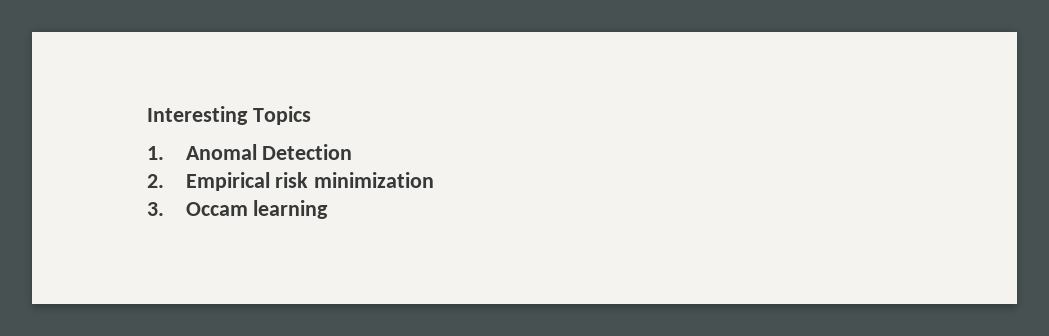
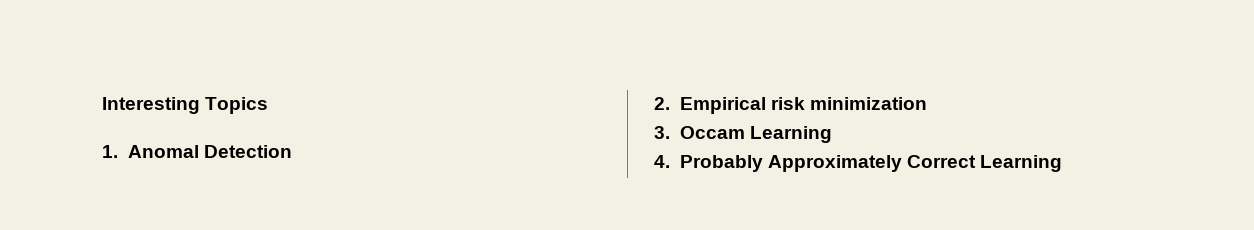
[253,200,329,219] learning -> [749,126,832,143] [654,155,1062,172] Learning // 4. Probably Approximately Correct Learning

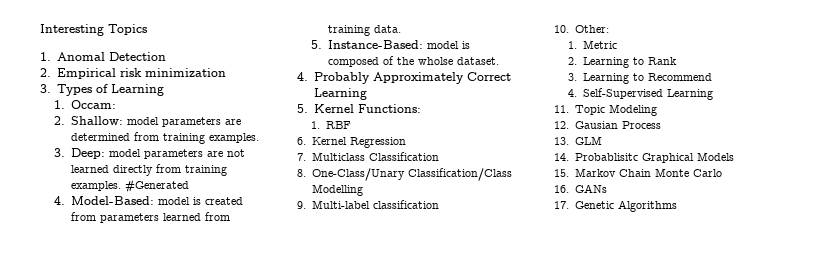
[679,126,832,143] Occam Learning -> [56,84,164,96] [53,100,116,109] [53,116,241,127] [70,132,259,144] [53,148,245,159] [70,164,227,176] [70,179,189,193] [53,196,243,205] [70,212,230,223] [327,25,401,36] [310,40,470,49] [327,56,499,67] Types of Learning // 1. Occam: // 2. Shallow: model parameters are determined from training examples. // 3. Deep: model parameters are not learned directly from training examples. #Generated // 4. Model-Based: model is created from parameters learned from training data. // 5. Instance-Based: model is composed of the wholse dataset.
(1062, 163) none -> [297,104,421,113] [310,121,351,129] [297,137,406,148] [297,152,439,161] [297,168,512,181] [311,184,363,196] [297,200,439,209] [554,25,609,33] [567,40,617,49] [567,57,677,68] [567,73,712,84] [567,88,713,100] [554,104,657,116] [554,121,661,129] [554,136,602,145] [554,152,734,163] [554,168,722,177] [554,184,607,193] [554,200,677,212] // 5. Kernel Functions: // 1. RBF // 6. Kernel Regression // 7. Multiclass Classification // 8. One-Class/Unary Classification/Class Modelling // 9. Multi-label classification // 10. Other: // 1. Metric // 2. Learning to Rank // 3. Learning to Recommend // 4. Self-Supervised Learning // 11. Topic Modeling // 12. Gausian Process // 13. GLM // 14. Probablisitc Graphical Models // 15. Markov Chain Monte Carlo // 16. GANs // 17. Genetic Algorithms

